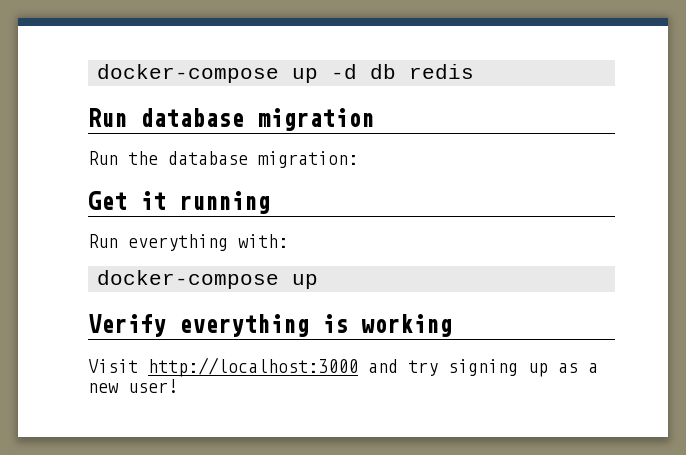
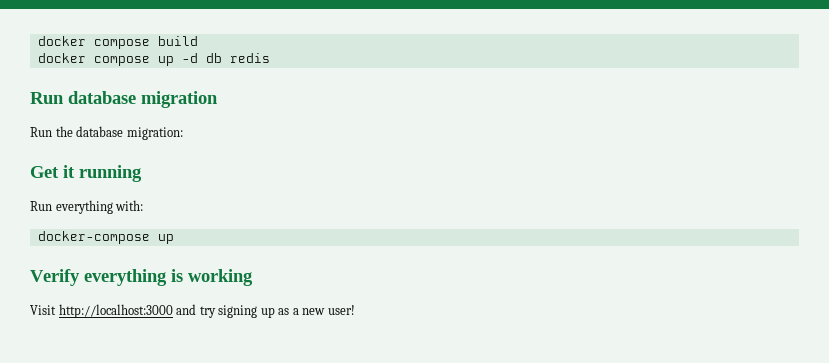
[97,64,279,83] docker-compose -> [37,36,198,49] [37,53,150,66] docker compose build // docker compose

